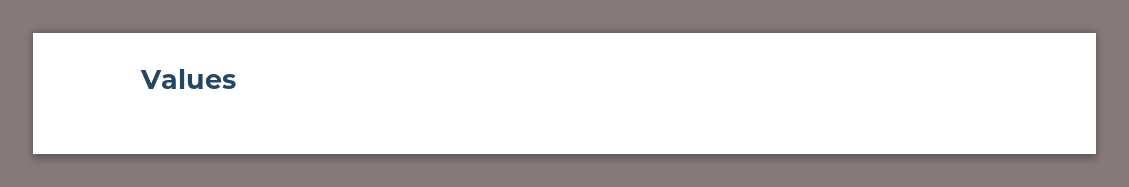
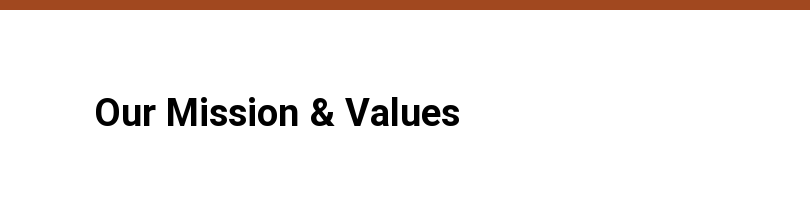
(140, 79) none -> [94,97,335,126] Our Mission &

